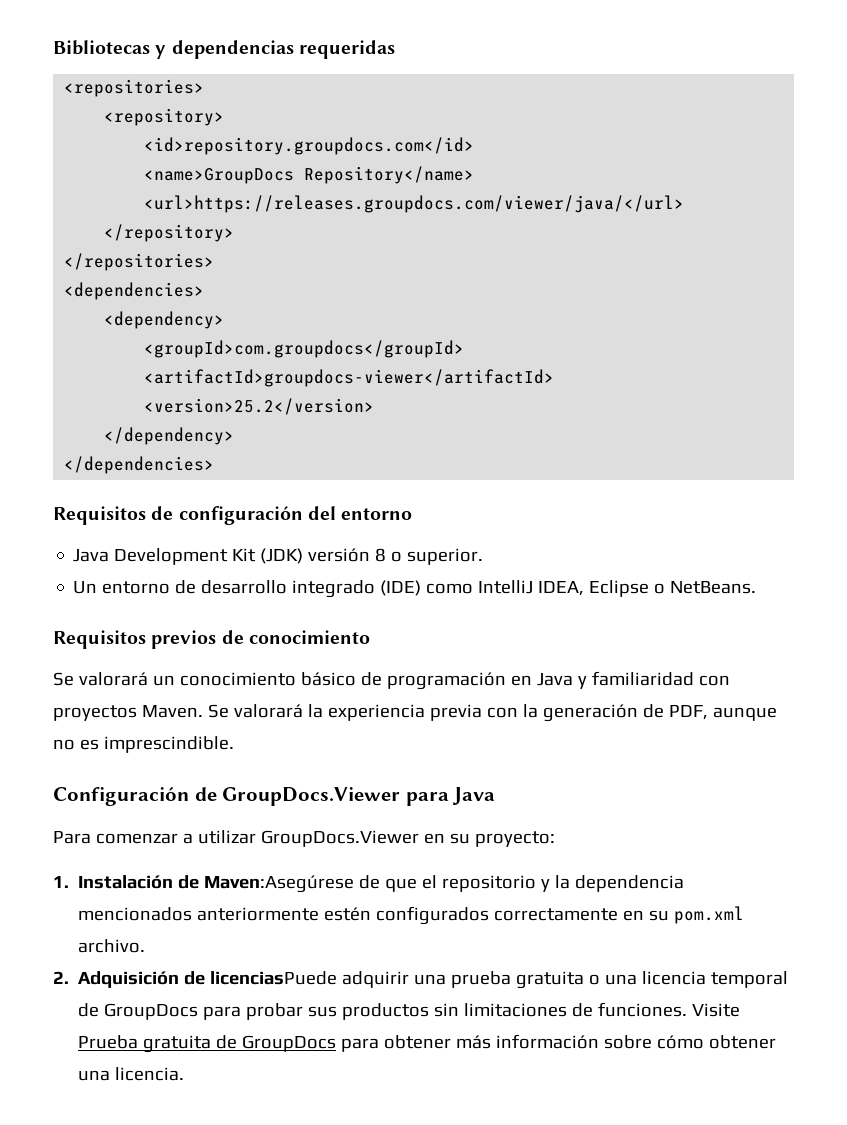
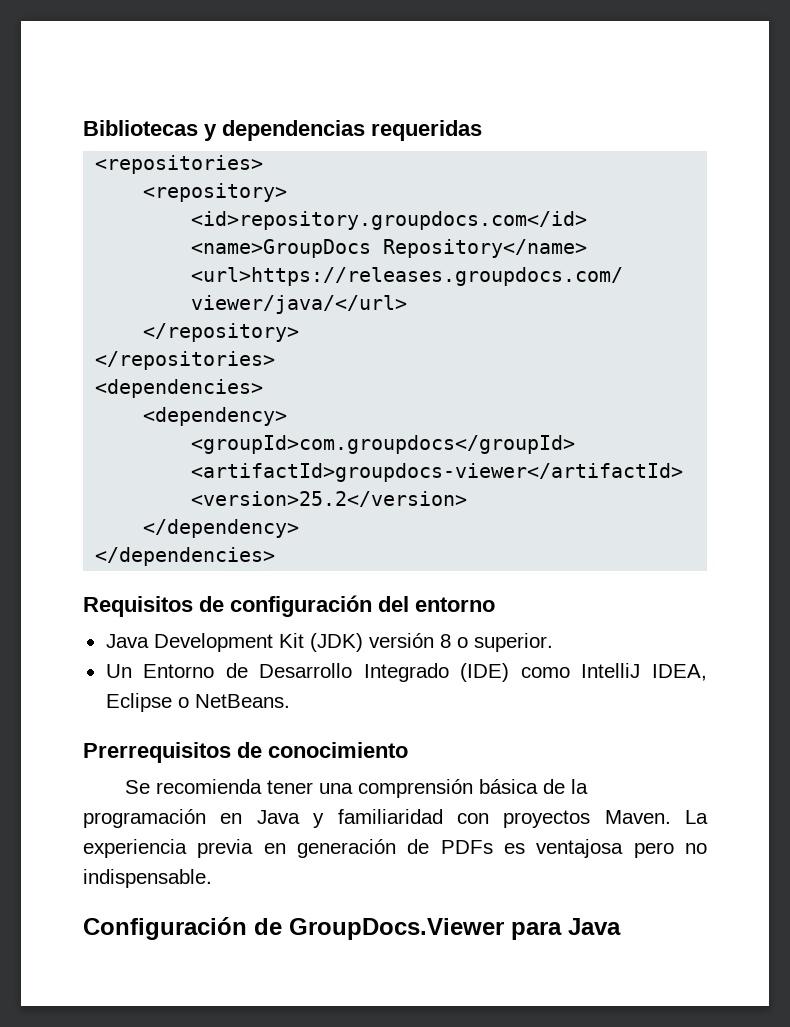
[102,580,376,598] entorno de desarrollo integrado -> [143,663,449,682] Entorno de Desarrollo Integrado
[53,630,217,649] Requisitos previos -> [83,742,231,763] Prerrequisitos
[78,672,382,686] valorará un conocimiento básico de -> [156,779,589,798] recomienda tener una comprensión básica de la
[207,704,777,722] [53,736,234,753] Se valorará la experiencia previa con la generación de PDF, aunque no es imprescindible. -> [685,810,708,824] [83,839,707,858] [83,869,212,888] La experiencia previa en generación de PDFs es ventajosa pero no indispensable.
[53,830,555,847] [53,875,685,893] [78,906,745,925] [78,939,146,953] [53,971,789,989] [78,1002,741,1020] [78,1034,777,1053] [78,1067,185,1081] // Para comenzar a utilizar GroupDocs.Viewer en su proyecto: // 1. Instalación de Maven:Asegúrese de que el repositorio y la dependencia mencionados anteriormente estén configurados correctamente en su pom.xml archivo. // 2. Adquisición de licenciasPuede adquirir una prueba gratuita o una licencia temporal de GroupDocs para probar sus productos sin limitaciones de funciones. Visite Prueba gratuita de GroupDocs para obtener más información sobre cómo obtener una licencia. -> (621, 926) none

